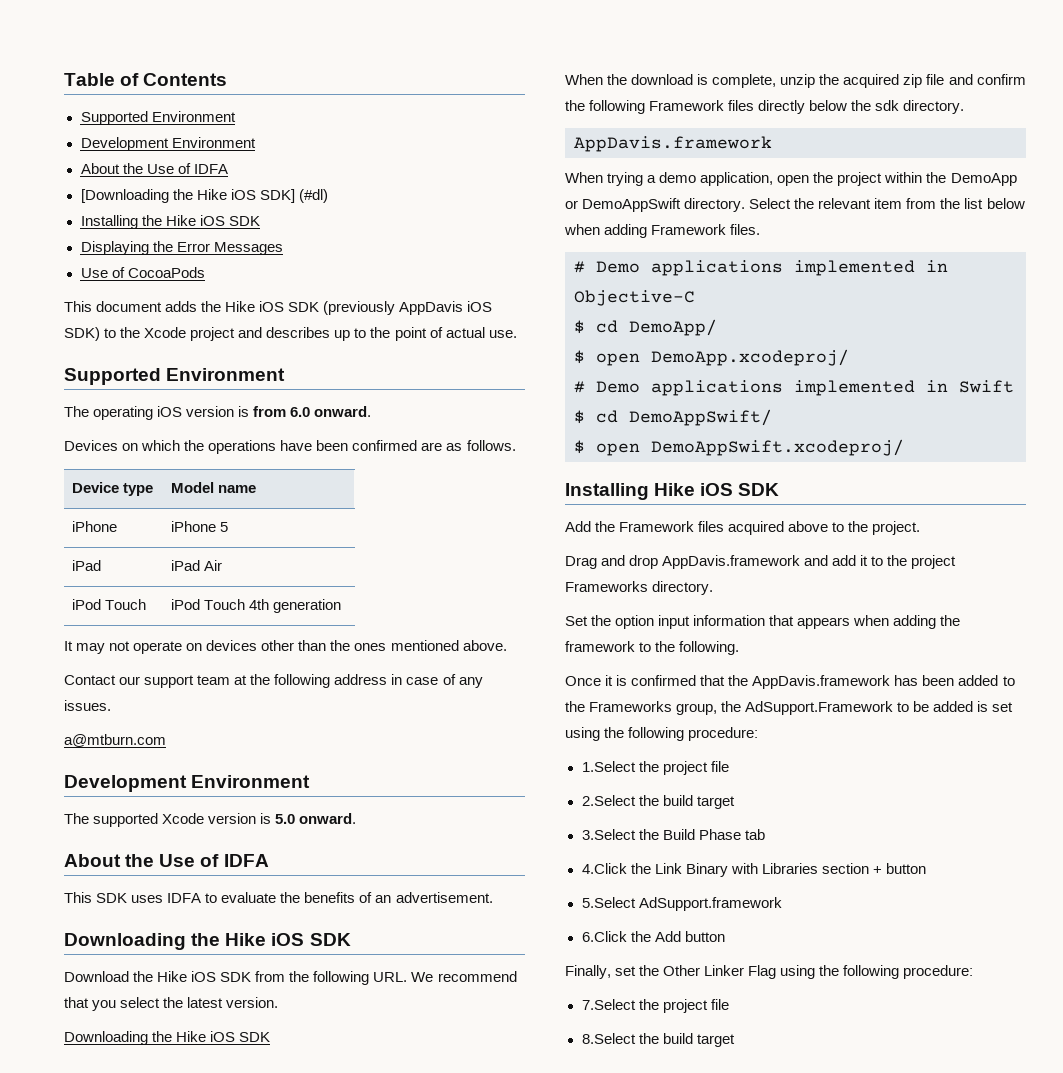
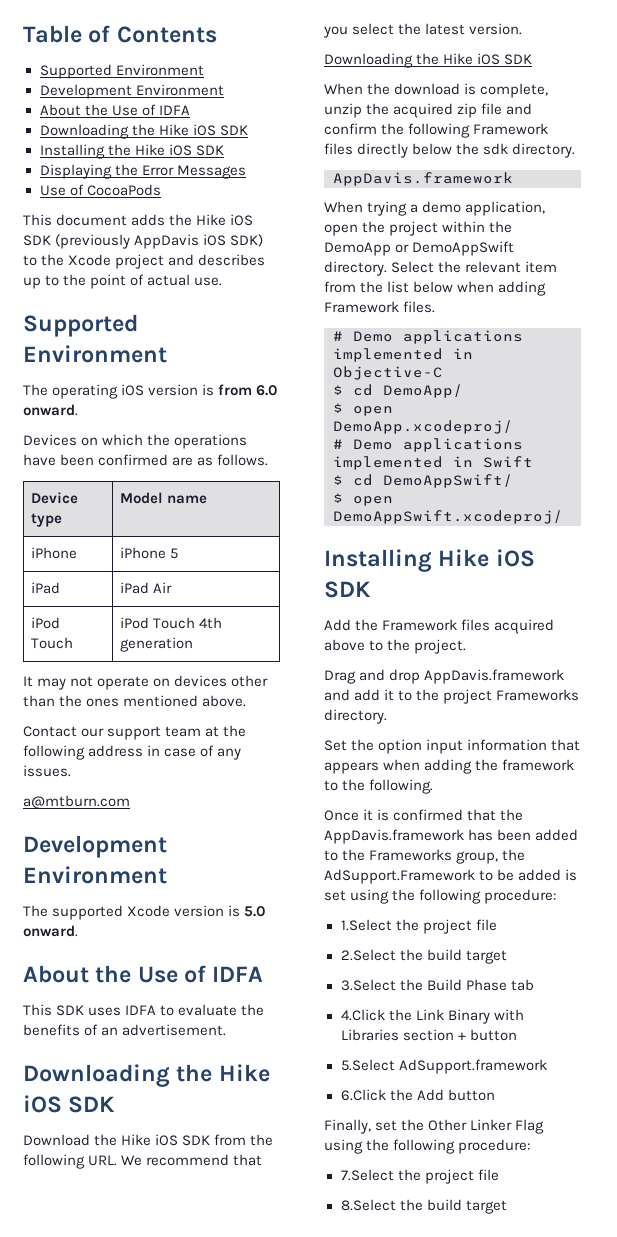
[80,189,328,203] [Downloading the Hike iOS SDK] (#dl) -> [39,124,248,139] Downloading the Hike iOS SDK

